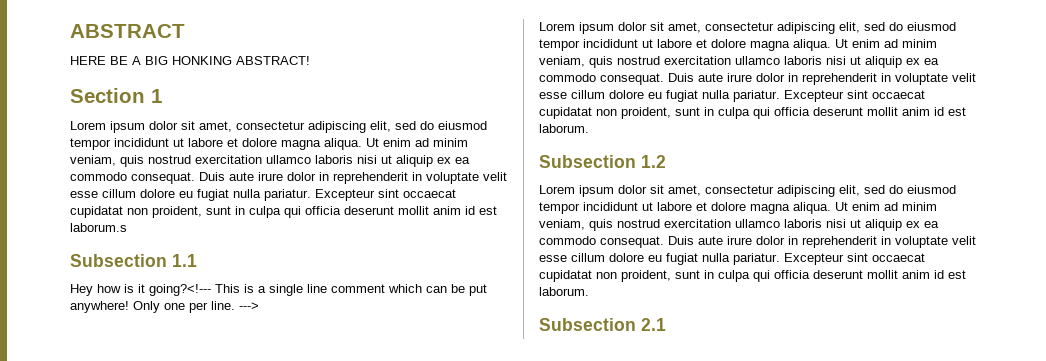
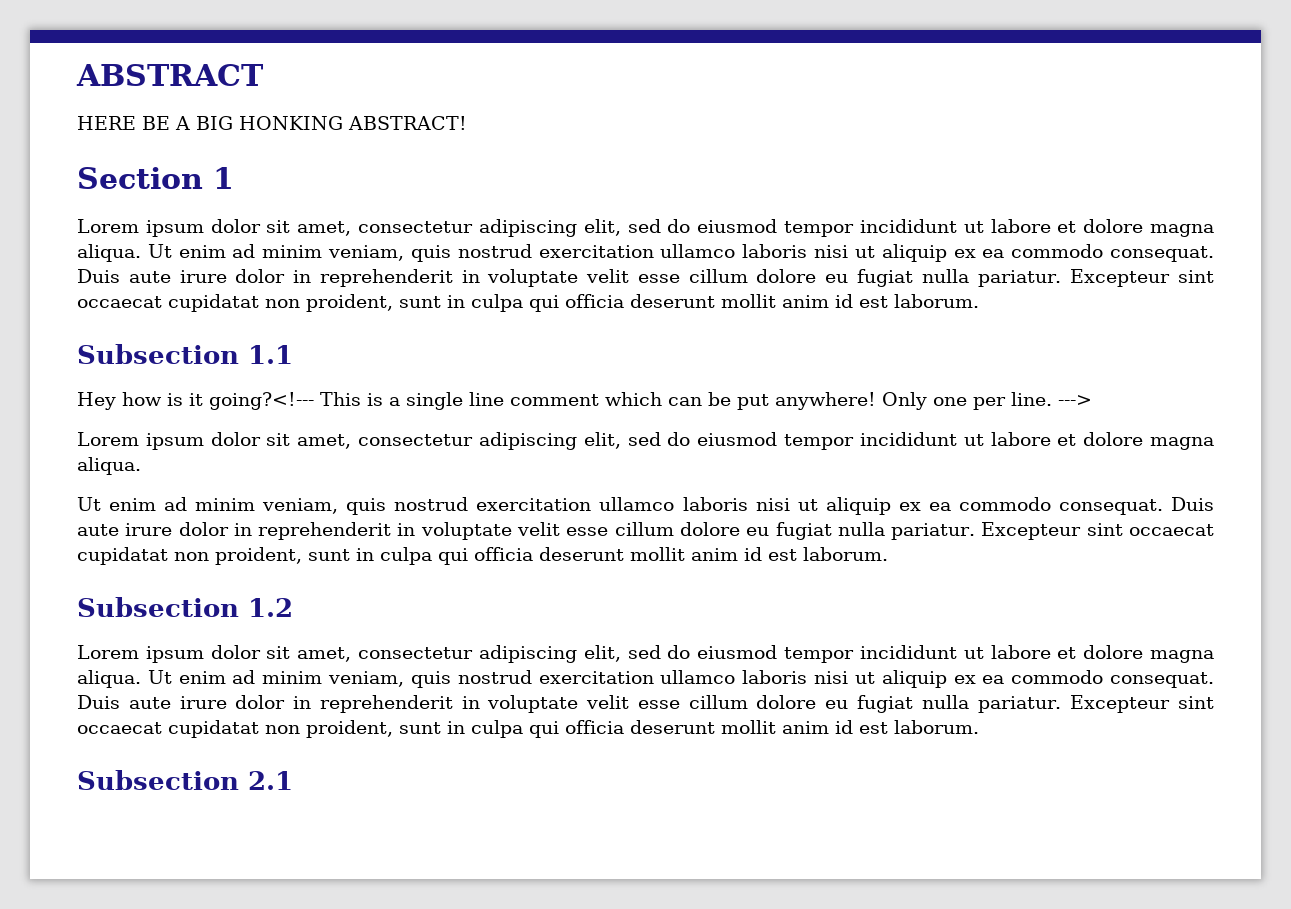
[70,223,127,232] laborum.s -> [894,294,979,308] laborum.
(831, 45) none -> (141, 466) //

